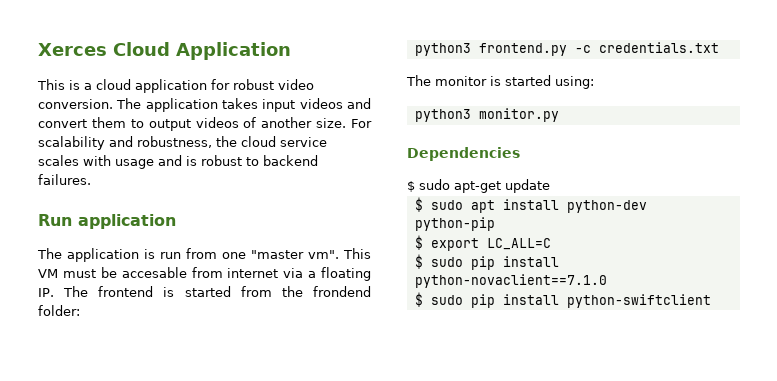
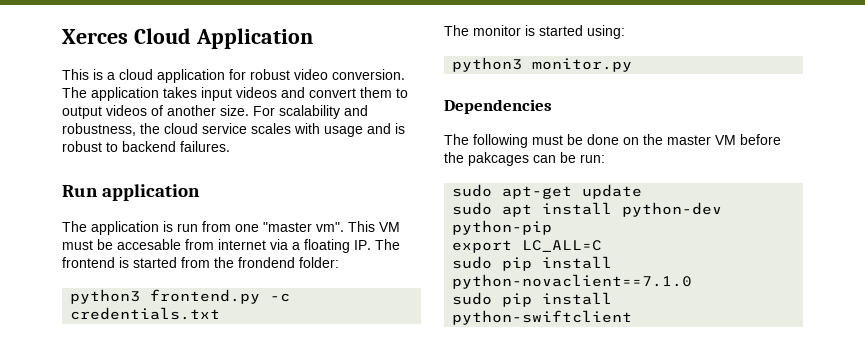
[407,181,415,192] $ -> [444,134,781,148] [444,152,605,166] The following must be done on the master VM before the pakcages can be run: //
[414,197,423,212] $ -> (643, 191) none
[414,235,423,250] $ -> (553, 227) none
[414,254,423,269] $ -> (603, 246) none
[414,292,423,307] $ -> (693, 281) none

